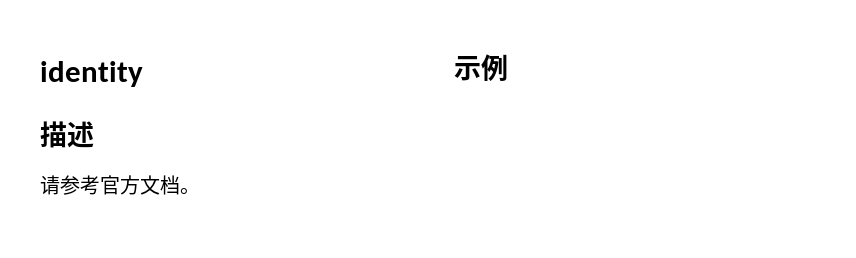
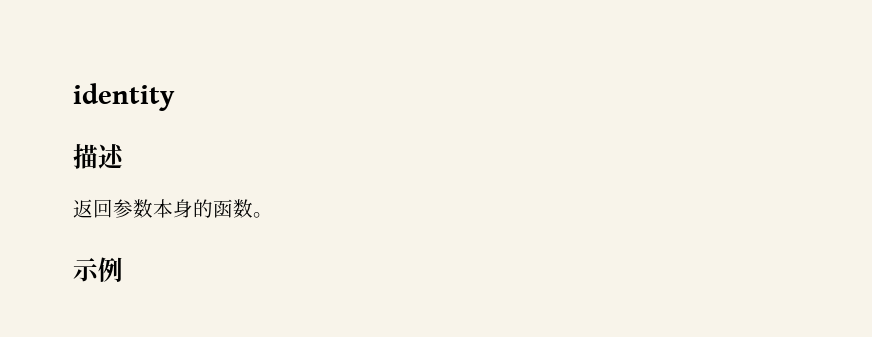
[40,175,180,195] 请参考官方文档 -> [73,199,253,218] 返回参数本身的函数

